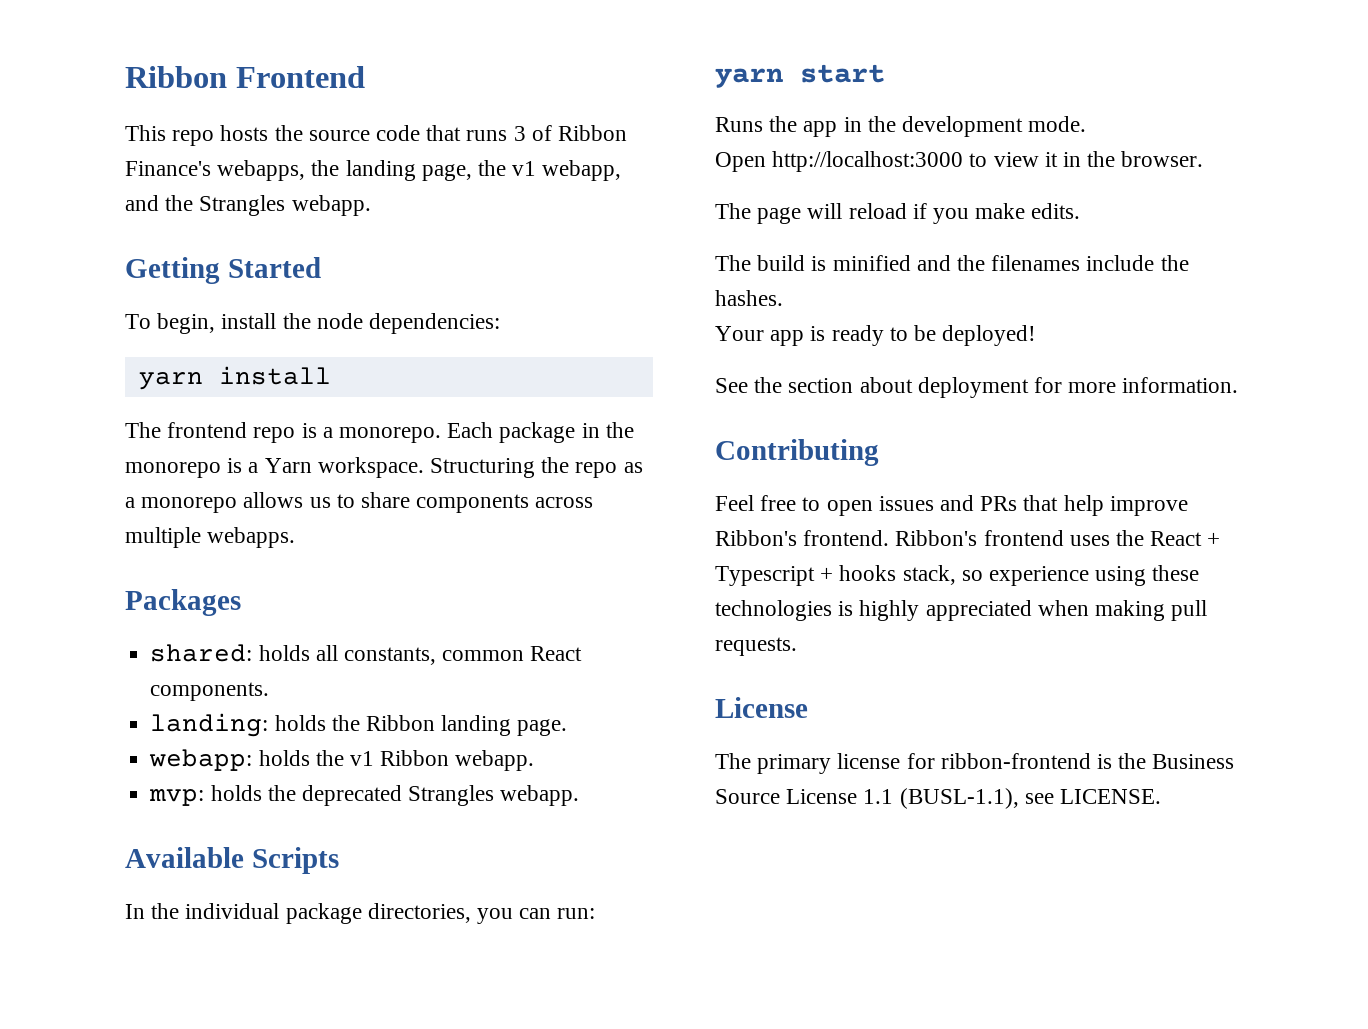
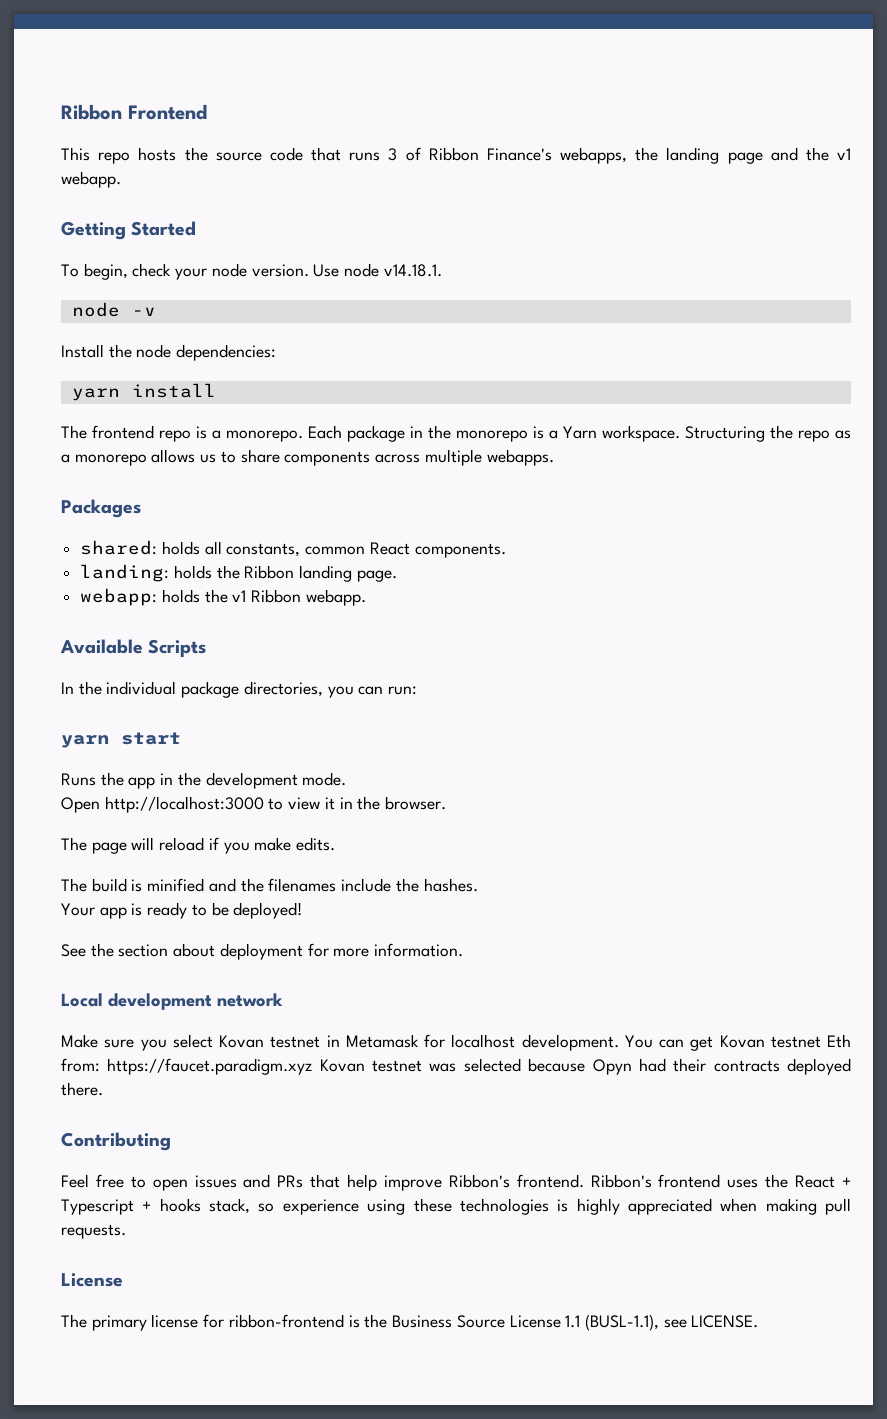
[421,160,622,181] [125,195,286,216] page, the v1 webapp, and the Strangles -> [727,147,851,164] page and the v1
[221,313,277,329] install -> [132,263,442,280] [71,302,156,317] [61,344,104,358] check your node version. Use node v14.18.1. // node -v // Install
[149,785,580,806] // mvp: holds the deprecated Strangles webapp. -> (366, 597) none
(1239, 385) none -> [61,993,283,1010] [61,1034,851,1051] [61,1058,852,1075] [61,1082,103,1096] // Local development network // Make sure you select Kovan testnet in Metamask for localhost development. You can get Kovan testnet Eth from: https://faucet.paradigm.xyz Kovan testnet was selected because Opyn had their contracts deployed there.

